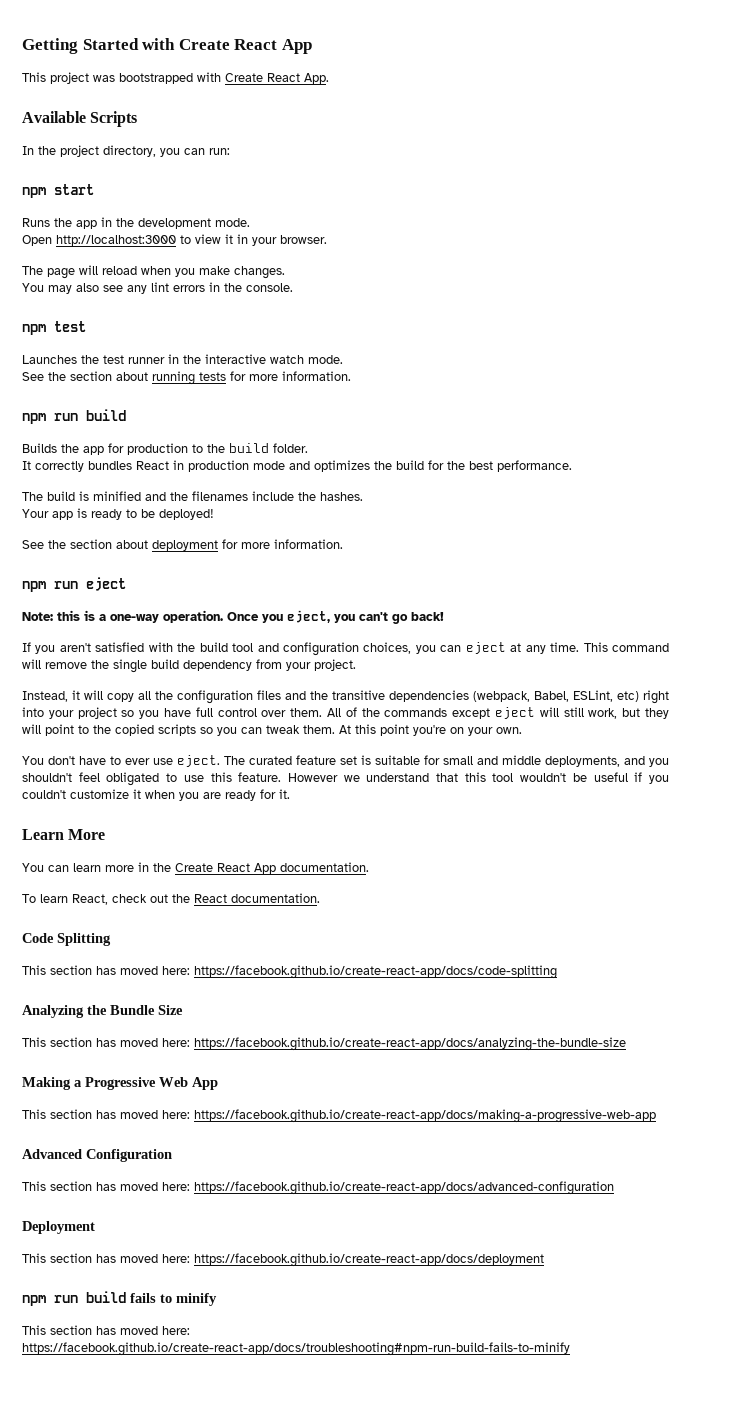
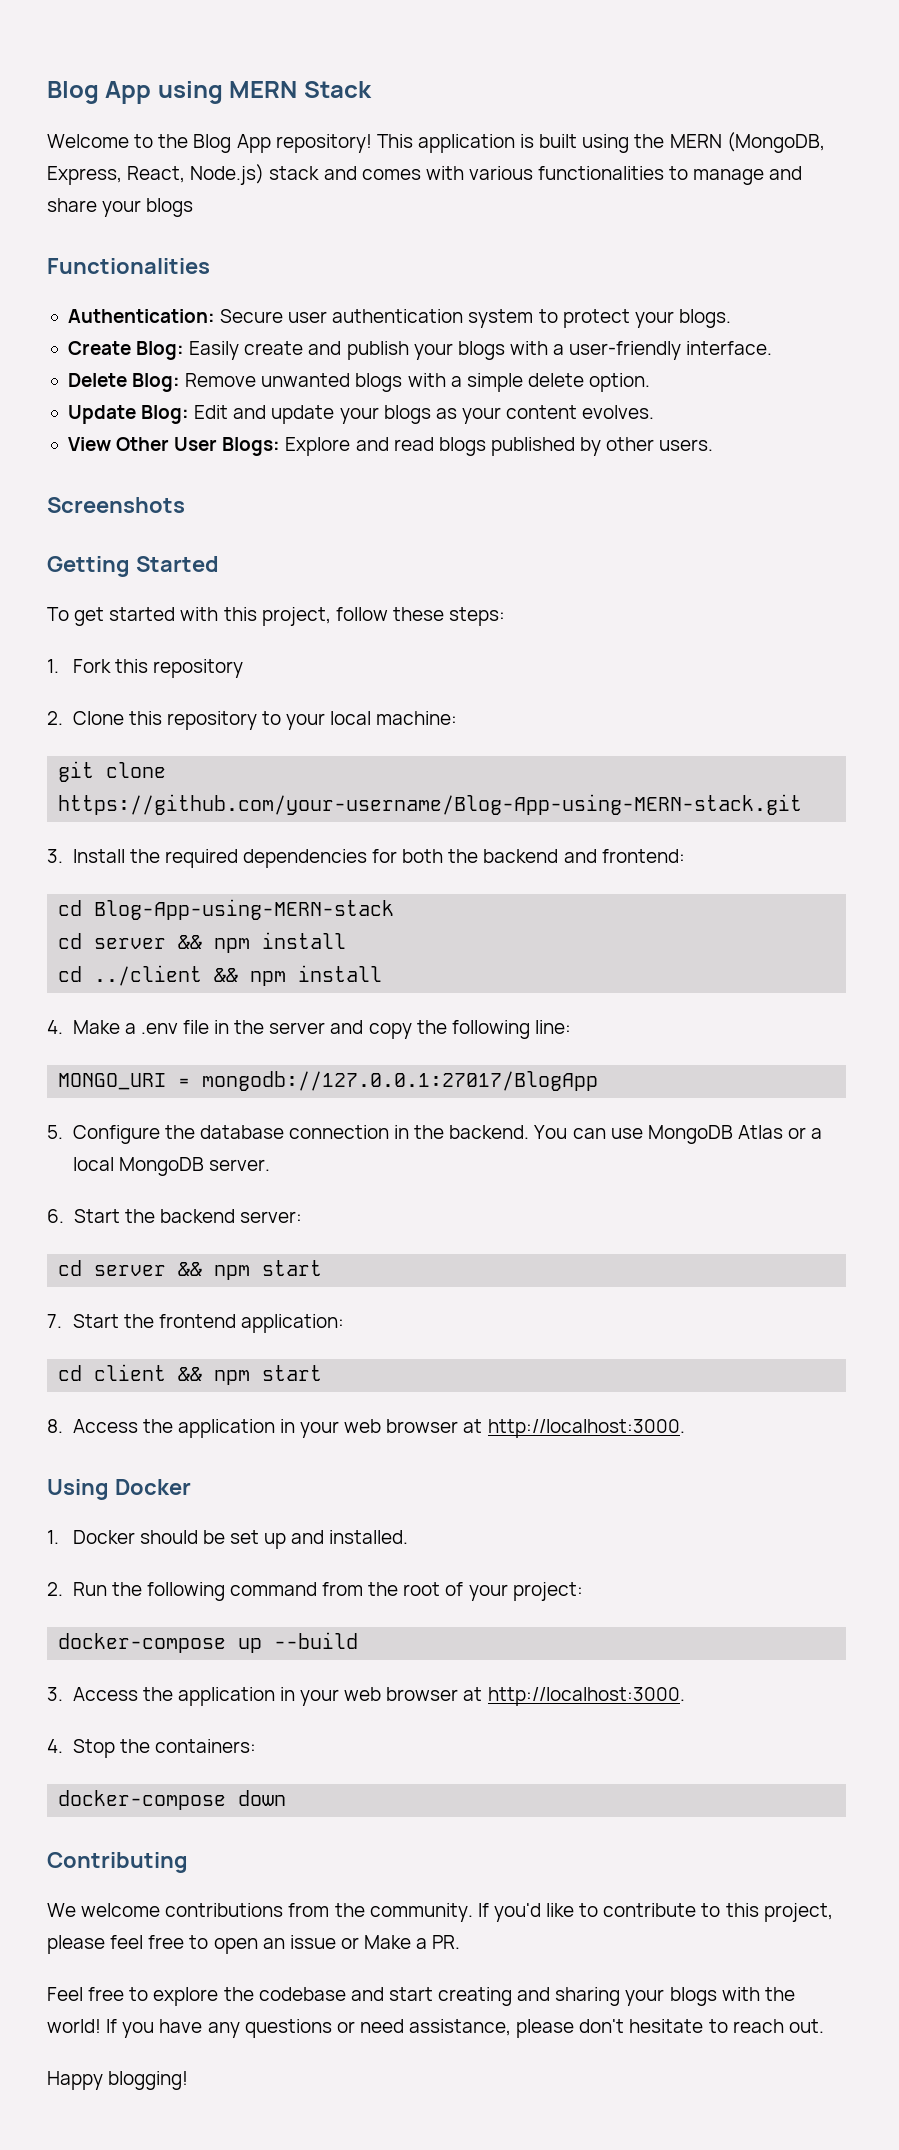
[22,38,312,54] [22,72,329,84] [22,111,138,127] [22,145,230,157] [22,184,94,198] [22,217,250,229] [22,234,327,246] [22,265,285,279] [22,282,293,294] [22,321,86,335] [22,354,343,364] [22,371,351,385] [22,409,126,424] [22,443,308,455] [22,460,572,472] [22,491,363,501] [22,508,214,520] [22,539,343,551] [22,577,126,592] [22,610,444,624] [22,642,670,656] [22,659,356,673] [22,690,669,704] [22,707,669,719] [22,724,522,736] [22,755,669,767] [22,772,669,786] [22,789,290,801] [22,829,106,840] [22,862,369,874] [22,893,320,905] [22,933,111,946] [22,965,557,979] [22,1005,183,1018] [22,1037,626,1051] [22,1077,218,1090] [22,1109,656,1123] [22,1149,172,1162] [22,1181,614,1195] [22,1221,95,1234] [22,1253,544,1267] [22,1291,217,1306] [22,1325,190,1335] [22,1342,570,1356] Getting Started with Create React App // This project was bootstrapped with Create React App. // Available Scripts // In the project directory, you can run: // npm start // Runs the app in the development mode. // Open http://localhost:3000 to view it in your browser. // The page will reload when you make changes. // You may also see any lint errors in the console. // npm test // Launches the test runner in the interactive watch mode. // See the section about running tests for more information. // npm run build // Builds the app for production to the build folder. // It correctly bundles React in production mode and optimizes the build for the best performance. // The build is minified and the filenames include the hashes. // Your app is ready to be deployed! // See the section about deployment for more information. // npm run eject // Note: this is a one-way operation. Once you eject, you can't go back! // If you aren't satisfied with the build tool and configuration choices, you can eject at any time. This command will remove the single build dependency from your project. // Instead, it will copy all the configuration files and the transitive dependencies (webpack, Babel, ESLint, etc) right into your project so you have full control over them. All of the commands except eject will still work, but they will point to the copied scripts so you can tweak them. At this point you're on your own. // You don't have to ever use eject. The curated feature set is suitable for small and middle deployments, and you shouldn't feel obligated to use this feature. However we understand that this tool wouldn't be useful if you couldn't customize it when you are ready for it. // Learn More // You can learn more in the Create React App documentation. // To learn React, check out the React documentation. // Code Splitting // This section has moved here: https://facebook.github.io/create-react-app/docs/code-splitting // Analyzing the Bundle Size // This section has moved here: https://facebook.github.io/create-react-app/docs/analyzing-the-bundle-size // Making a Progressive Web App // This section has moved here: https://facebook.github.io/create-react-app/docs/making-a-progressive-web-app // Advanced Configuration // This section has moved here: https://facebook.github.io/create-react-app/docs/advanced-configuration // Deployment // This section has moved here: https://facebook.github.io/create-react-app/docs/deployment // npm run build fails to minify // This section has moved here: https://facebook.github.io/create-react-app/docs/troubleshooting#npm-run-build-fails-to-minify -> [47,81,372,104] [47,132,825,153] [47,164,803,185] [47,198,194,217] [47,258,210,274] [67,309,731,328] [67,341,773,360] [67,373,651,392] [67,405,655,424] [67,437,714,456] [47,497,185,513] [47,556,219,577] [47,607,506,626] [47,659,243,678] [47,711,458,730] [58,761,167,782] [58,794,803,815] [47,849,685,868] [58,899,395,920] [58,932,347,953] [58,965,383,986] [47,1020,571,1039] [58,1071,599,1091] [47,1125,823,1144] [72,1157,270,1176] [47,1209,302,1223] [58,1260,323,1280] [47,1314,344,1333] [58,1364,323,1385] [47,1419,685,1438] [47,1479,191,1500] [47,1530,409,1549] [47,1582,583,1601] [58,1632,359,1653] [47,1687,685,1706] [47,1739,256,1758] [58,1790,287,1810] [47,1852,188,1873] [47,1903,833,1922] [47,1935,461,1954] [47,1987,795,2006] [47,2019,824,2038] [47,2071,189,2090] Blog App using MERN Stack // Welcome to the Blog App repository! This application is built using the MERN (MongoDB, Express, React, Node.js) stack and comes with various functionalities to manage and share your blogs // Functionalities // Authentication: Secure user authentication system to protect your blogs. // Create Blog: Easily create and publish your blogs with a user-friendly interface. // Delete Blog: Remove unwanted blogs with a simple delete option. // Update Blog: Edit and update your blogs as your content evolves. // View Other User Blogs: Explore and read blogs published by other users. // Screenshots // Getting Started // To get started with this project, follow these steps: // 1. Fork this repository // 2. Clone this repository to your local machine: // git clone https://github.com/your-username/Blog-App-using-MERN-stack.git // 3. Install the required dependencies for both the backend and frontend: // cd Blog-App-using-MERN-stack // cd server && npm install // cd ../client && npm install // 4. Make a .env file in the server and copy the following line: // MONGO_URI = mongodb://127.0.0.1:27017/BlogApp // 5. Configure the database connection in the backend. You can use MongoDB Atlas or a local MongoDB server. // 6. Start the backend server: // cd server && npm start // 7. Start the frontend application: // cd client && npm start // 8. Access the application in your web browser at http://localhost:3000. // Using Docker // 1. Docker should be set up and installed. // 2. Run the following command from the root of your project: // docker-compose up --build // 3. Access the application in your web browser at http://localhost:3000. // 4. Stop the containers: // docker-compose down // Contributing // We welcome contributions from the community. If you'd like to contribute to this project, please feel free to open an issue or Make a PR. // Feel free to explore the codebase and start creating and sharing your blogs with the world! If you have any questions or need assistance, please don't hesitate to reach out. // Happy blogging!

